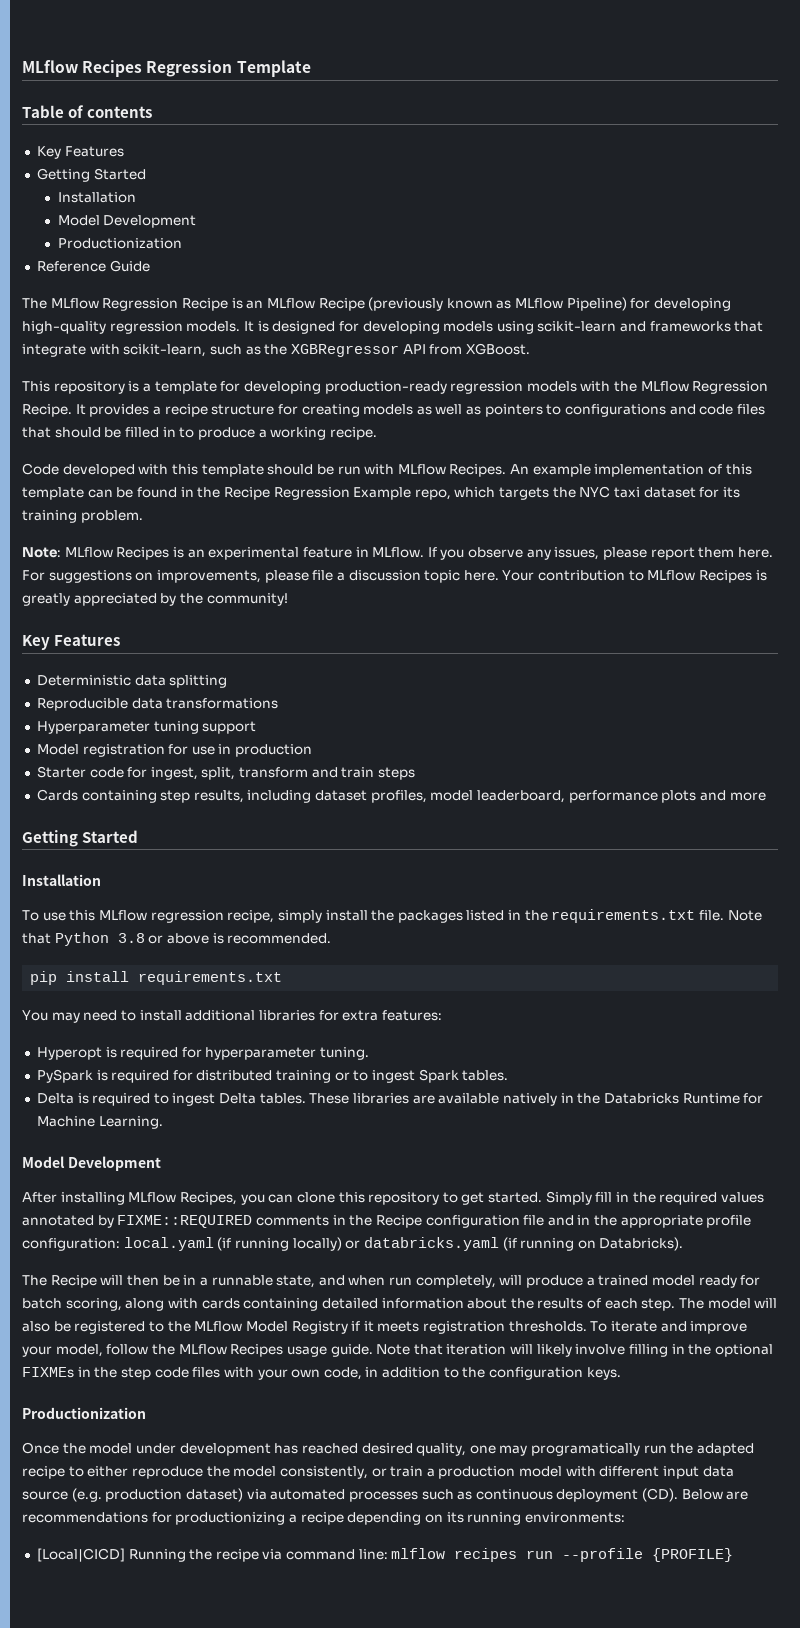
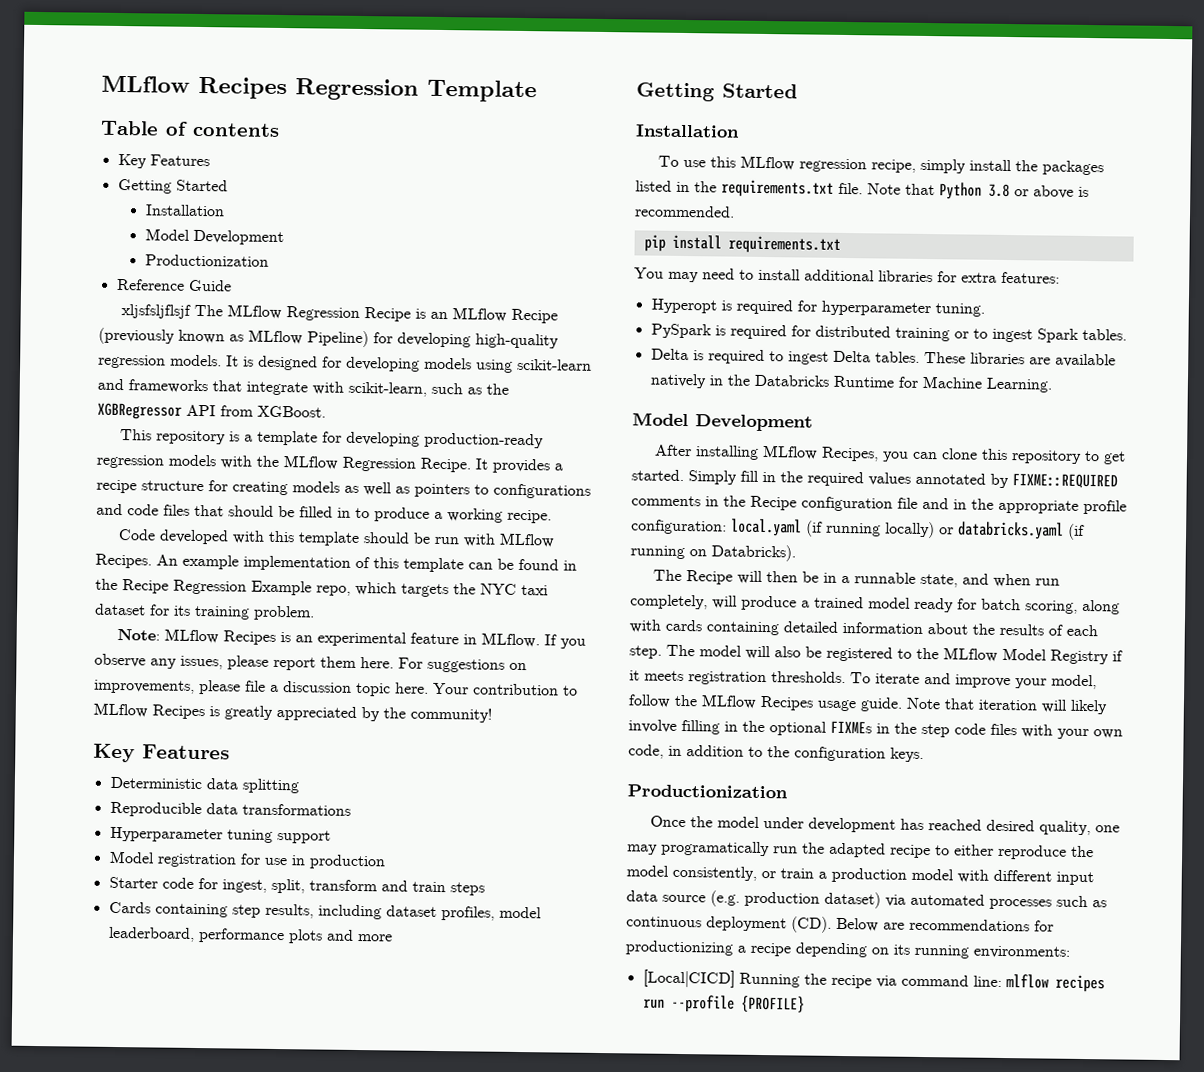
(150, 266) none -> [120,304,191,319] xljsfsljflsjf

